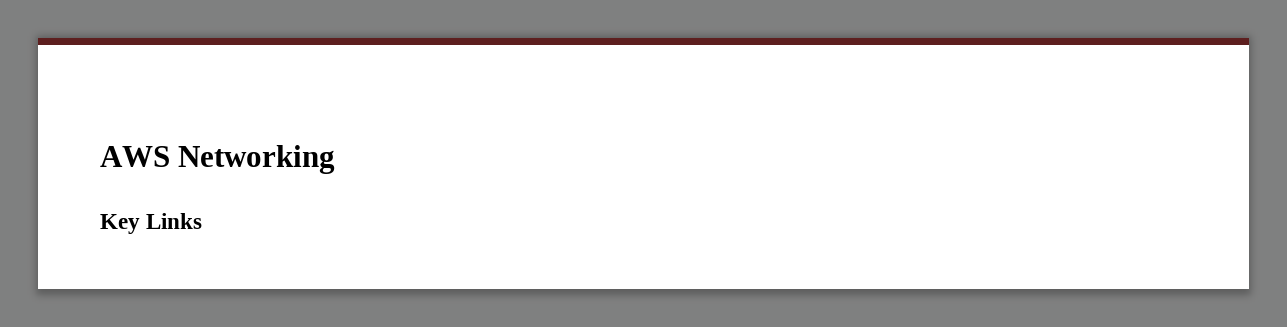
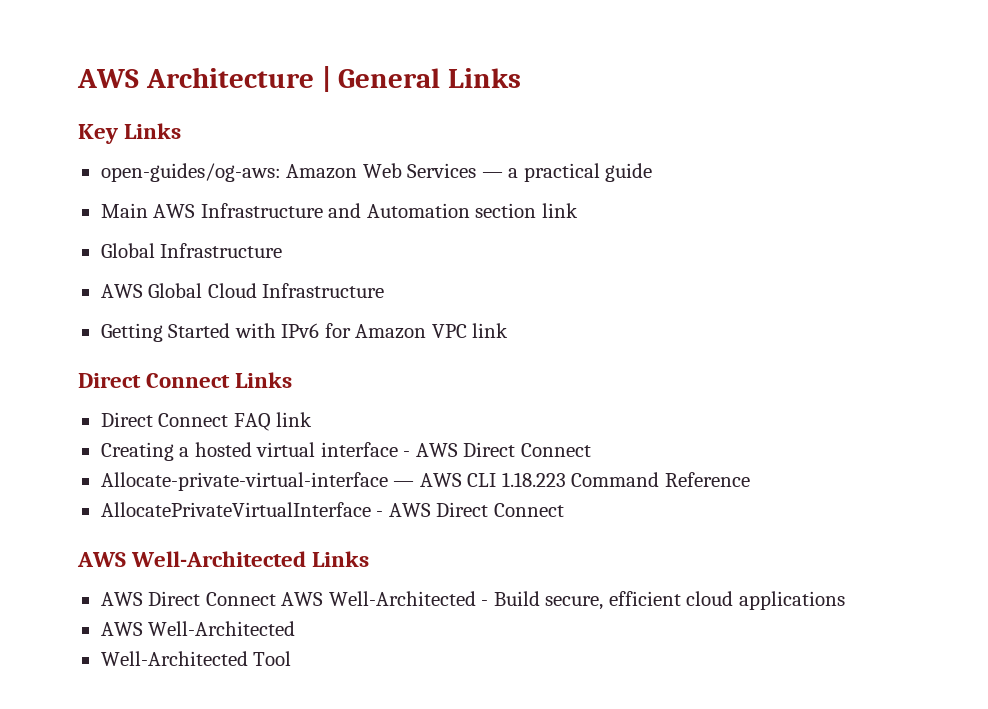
[100,145,336,174] [100,213,203,234] AWS Networking // Key Links -> [77,66,522,92] [78,123,182,144] [100,163,653,182] [100,203,578,218] [100,243,283,258] [100,283,385,298] [100,323,509,342] [78,372,293,388] [100,412,313,431] [100,442,591,461] [100,472,750,491] [100,502,564,517] [77,551,370,567] [100,591,845,610] [100,621,296,636] [100,651,292,666] AWS Architecture | General Links // Key Links // open-guides/og-aws: Amazon Web Services — a practical guide // Main AWS Infrastructure and Automation section link // Global Infrastructure // AWS Global Cloud Infrastructure // Getting Started with IPv6 for Amazon VPC link // Direct Connect Links // Direct Connect FAQ link // Creating a hosted virtual interface - AWS Direct Connect // Allocate-private-virtual-interface — AWS CLI 1.18.223 Command Reference // AllocatePrivateVirtualInterface - AWS Direct Connect // AWS Well-Architected Links // AWS Direct Connect AWS Well-Architected - Build secure, efficient cloud applications // AWS Well-Architected // Well-Architected Tool

